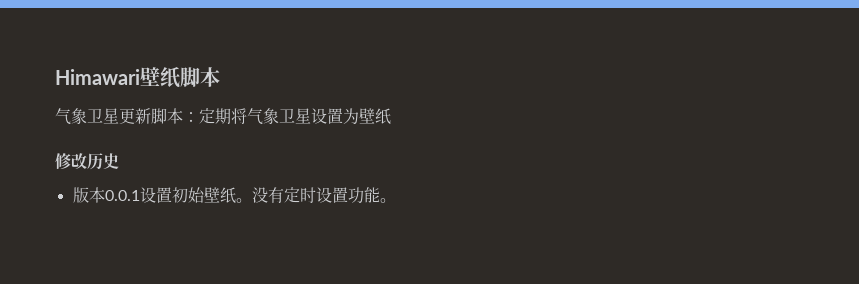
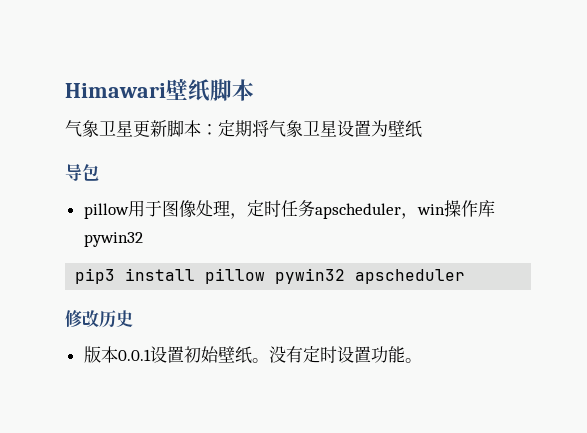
(391, 116) none -> [65,164,99,181] [83,200,495,219] [83,232,143,247] [75,268,466,284] // 导包 // pillow用于图像处理，定时任务apscheduler，win操作库pywin32 // pip3 install pillow pywin32 apscheduler

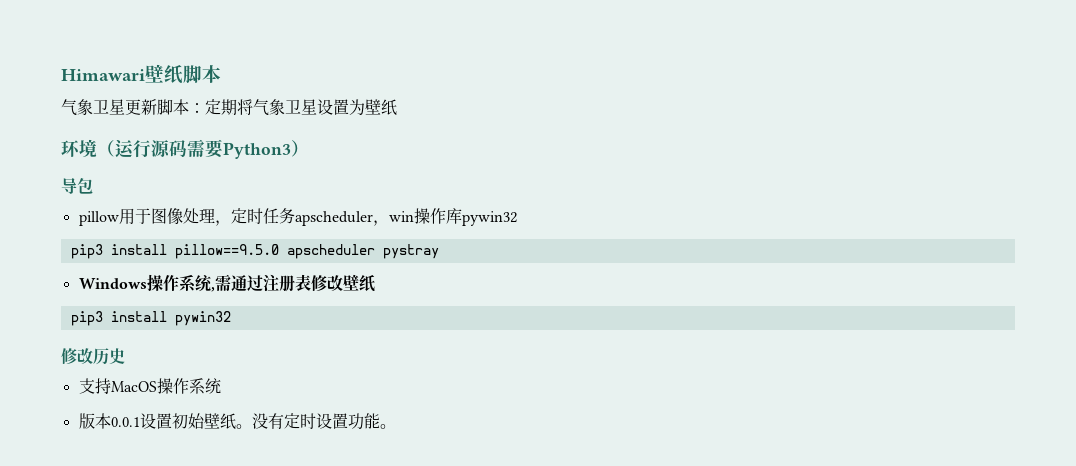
(422, 129) none -> [61,139,309,159] // 环境（运行源码需要Python3）
[205,268,466,284] pillow pywin32 apscheduler -> [174,244,439,259] [78,274,375,292] [70,311,231,326] pillow==9.5.0 apscheduler pystray // Windows操作系统,需通过注册表修改壁纸 // pip3 install pywin32
(133, 318) none -> [78,378,221,394] // 支持MacOS操作系统

